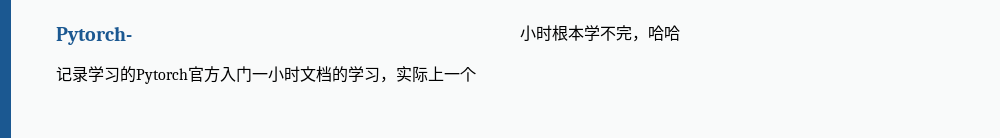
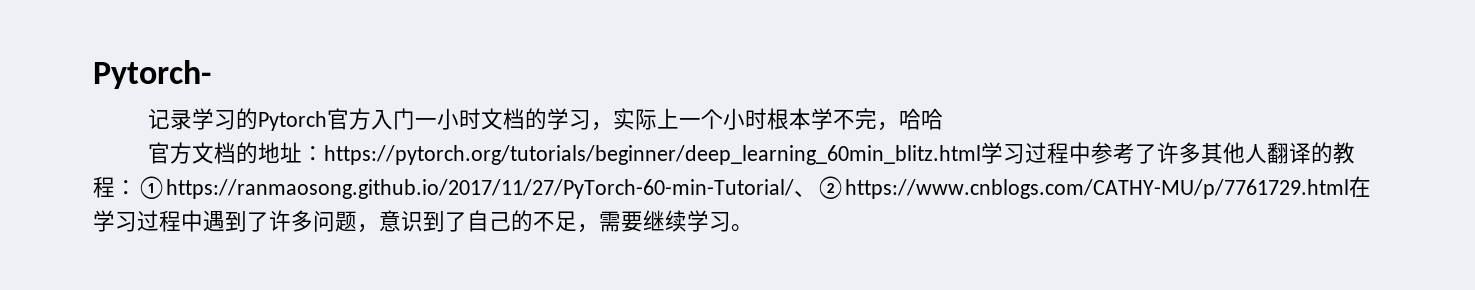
(680, 33) none -> [147,142,1355,165] [93,176,1371,199] [93,210,753,233] // 官方文档的地址：https://pytorch.org/tutorials/beginner/deep_learning_60min_blitz.html学习过程中参考了许多其他人翻译的教程：①https://ranmaosong.github.io/2017/11/27/PyTorch-60-min-Tutorial/、②https://www.cnblogs.com/CATHY-MU/p/7761729.html在学习过程中遇到了许多问题，意识到了自己的不足，需要继续学习。

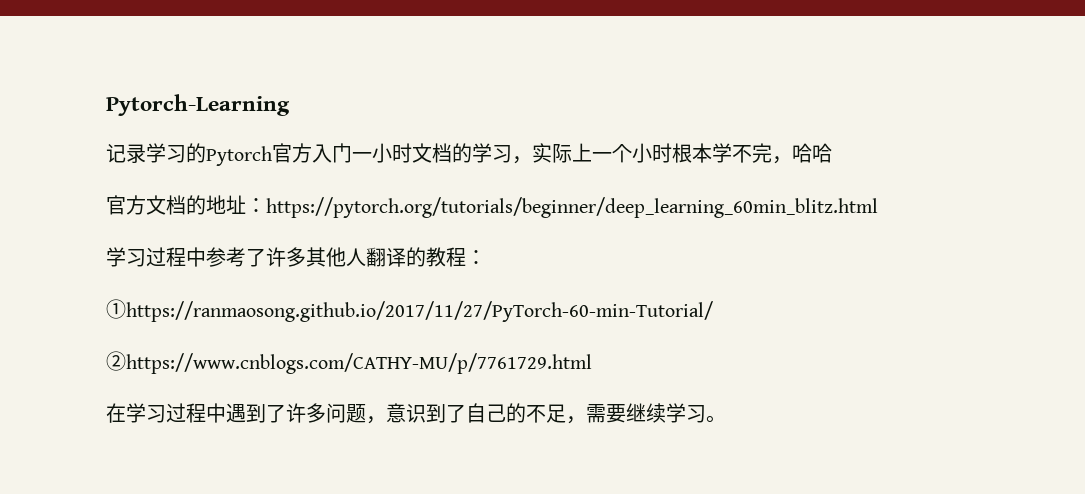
[93,60,211,89] Pytorch- -> [106,94,290,116] Pytorch-Learning
(981, 155) none -> (878, 207) //
(137, 187) none -> (486, 257) //
[794,190,816,197] 、 -> (713, 310) //
(1349, 187) none -> (592, 362) //

